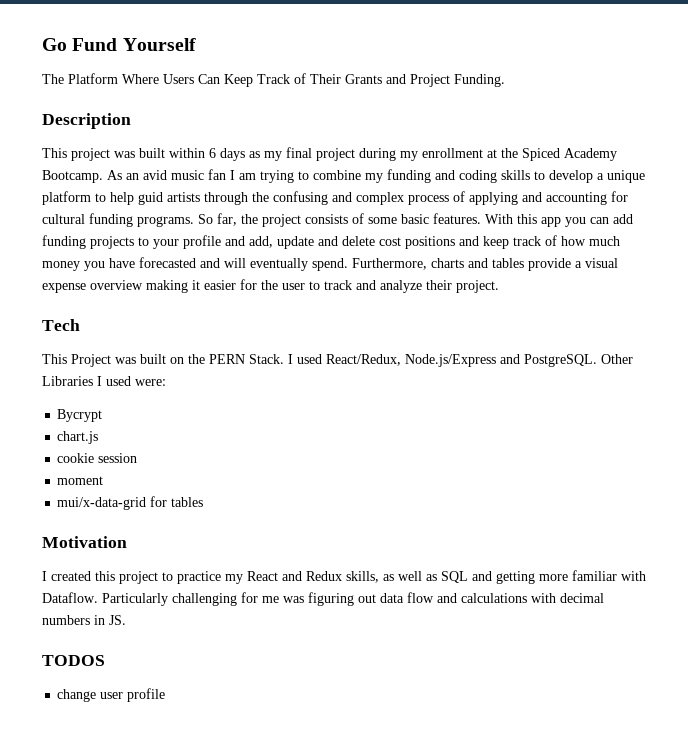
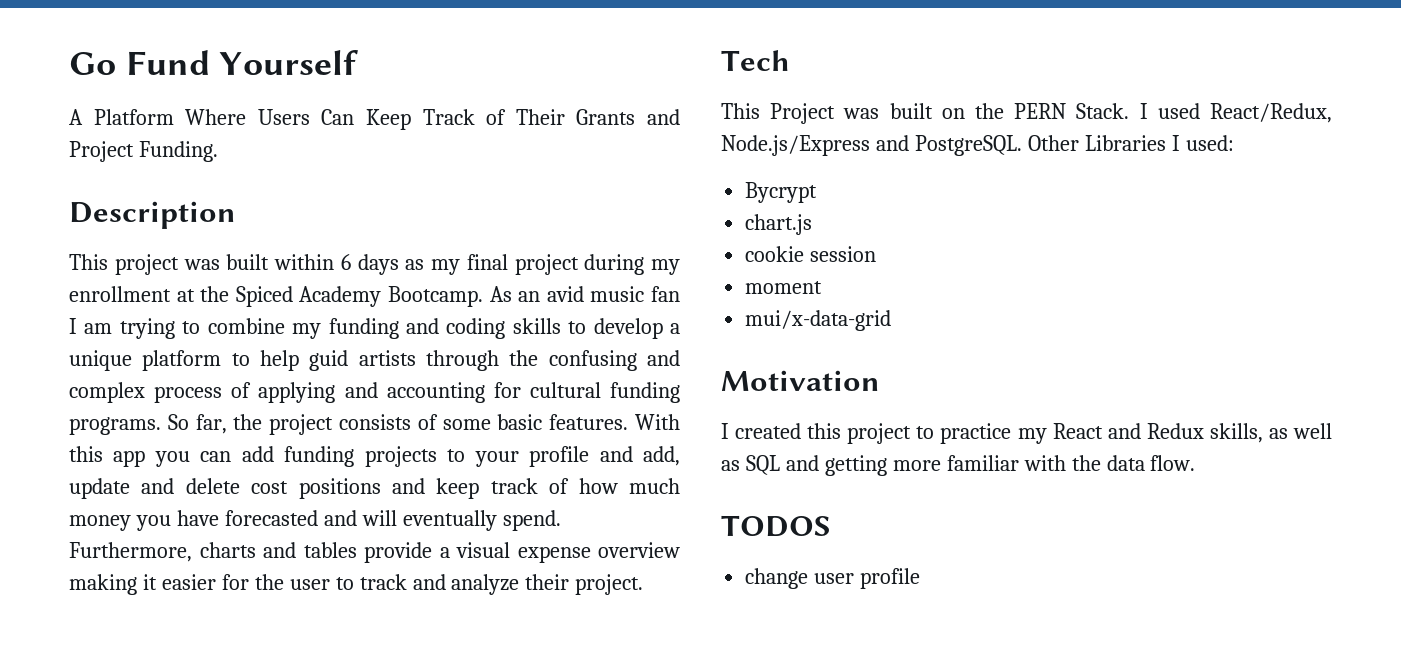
[42,74,64,84] The -> [69,109,83,125] A
[106,376,166,386] used were: -> [1185,135,1234,151] used:
[150,496,204,507] for tables -> (892, 320) none
[42,592,604,606] [42,615,126,625] Dataflow. Particularly challenging for me was figuring out data flow and calculations with decimal numbers in JS. -> [1071,455,1196,471] the data flow.

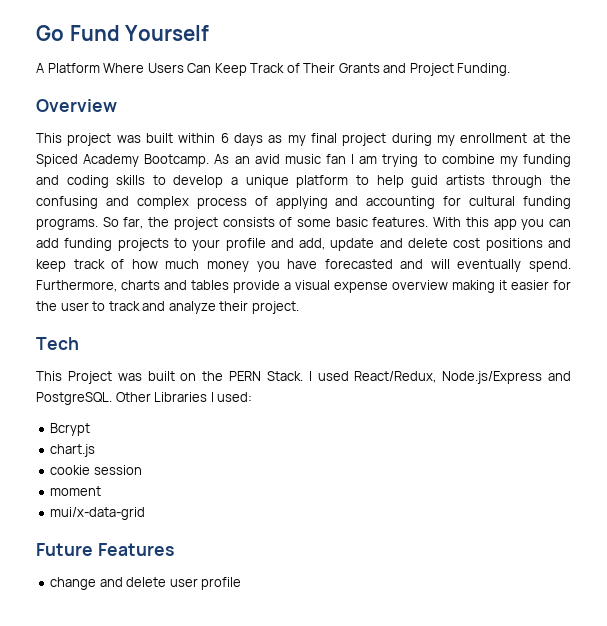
[69,201,236,229] Description -> [36,99,117,112] Overview
[745,182,818,203] Bycrypt -> [50,423,91,436] Bcrypt
[721,370,880,391] [721,423,1332,444] [721,455,1196,476] [721,515,831,537] Motivation // I created this project to practice my React and Redux skills, as well as SQL and getting more familiar with the data flow. // TODOS -> [36,543,174,556] Future Features
(809, 578) none -> [99,577,167,587] and delete

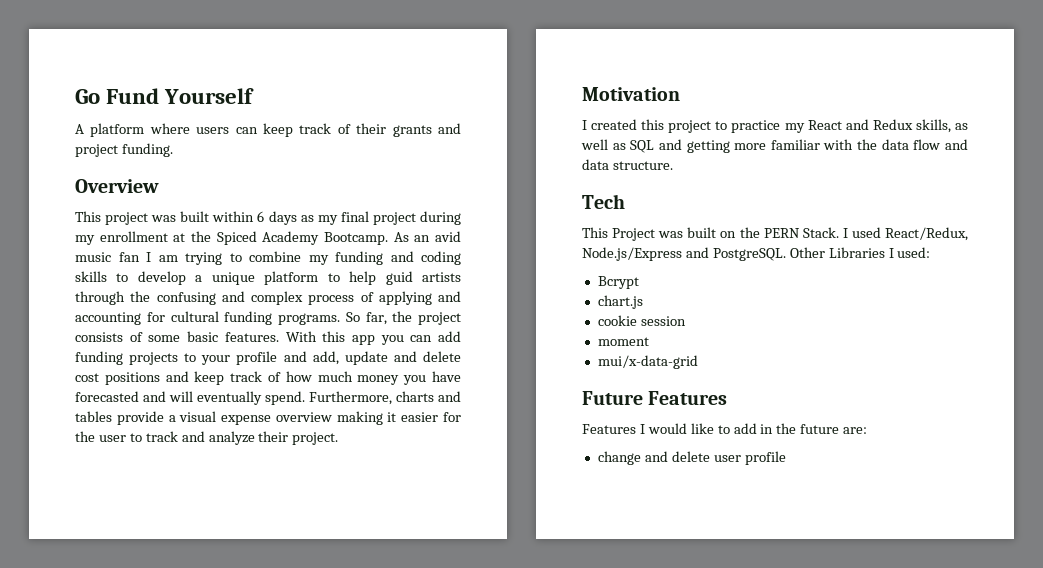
[47,63,511,76] Platform Where Users Can Keep Track of Their Grants and Project Funding. -> [90,123,461,137] [75,143,173,157] platform where users can keep track of their grants and project funding.
(299, 307) none -> [582,87,680,101] [582,119,968,133] [581,139,968,153] [582,159,673,170] // Motivation // I created this project to practice my React and Redux skills, as well as SQL and getting more familiar with the data flow and data structure.
(174, 549) none -> [582,423,868,434] // Features I would like to add in the future are:

